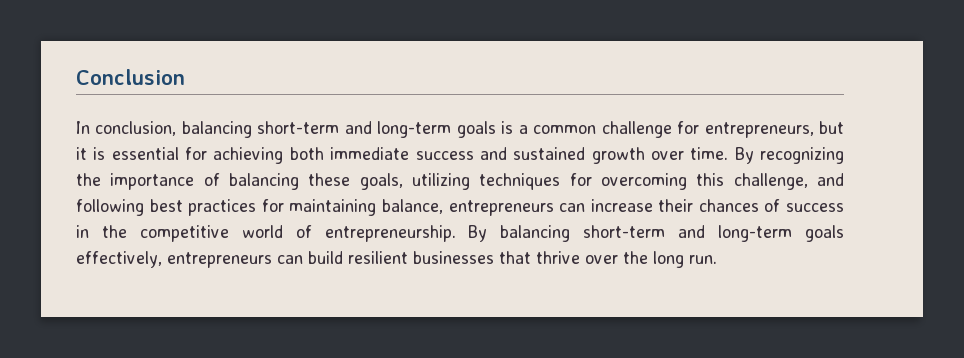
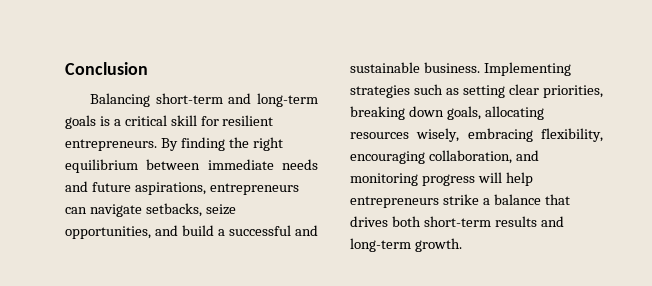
[76,121,252,138] In conclusion, balancing -> [90,93,151,107] Balancing
[533,121,844,138] [76,147,845,164] [76,173,845,190] [76,199,845,216] [76,225,844,242] [76,251,717,268] common challenge for entrepreneurs, but it is essential for achieving both immediate success and sustained growth over time. By recognizing the importance of balancing these goals, utilizing techniques for overcoming this challenge, and following best practices for maintaining balance, entrepreneurs can increase their chances of success in the competitive world of entrepreneurship. By balancing short-term and long-term goals effectively, entrepreneurs can build resilient businesses that thrive over the long run. -> [124,115,274,126] [65,137,283,151] [65,159,318,173] [65,181,299,195] [65,203,236,217] [65,225,318,239] [350,62,571,76] [350,84,603,98] [350,106,544,120] [350,128,603,142] [350,150,539,164] [350,172,533,186] [350,194,570,208] [350,216,564,227] [350,238,462,252] critical skill for resilient entrepreneurs. By finding the right equilibrium between immediate needs and future aspirations, entrepreneurs can navigate setbacks, seize opportunities, and build a successful and sustainable business. Implementing strategies such as setting clear priorities, breaking down goals, allocating resources wisely, embracing flexibility, encouraging collaboration, and monitoring progress will help entrepreneurs strike a balance that drives both short-term results and long-term growth.

